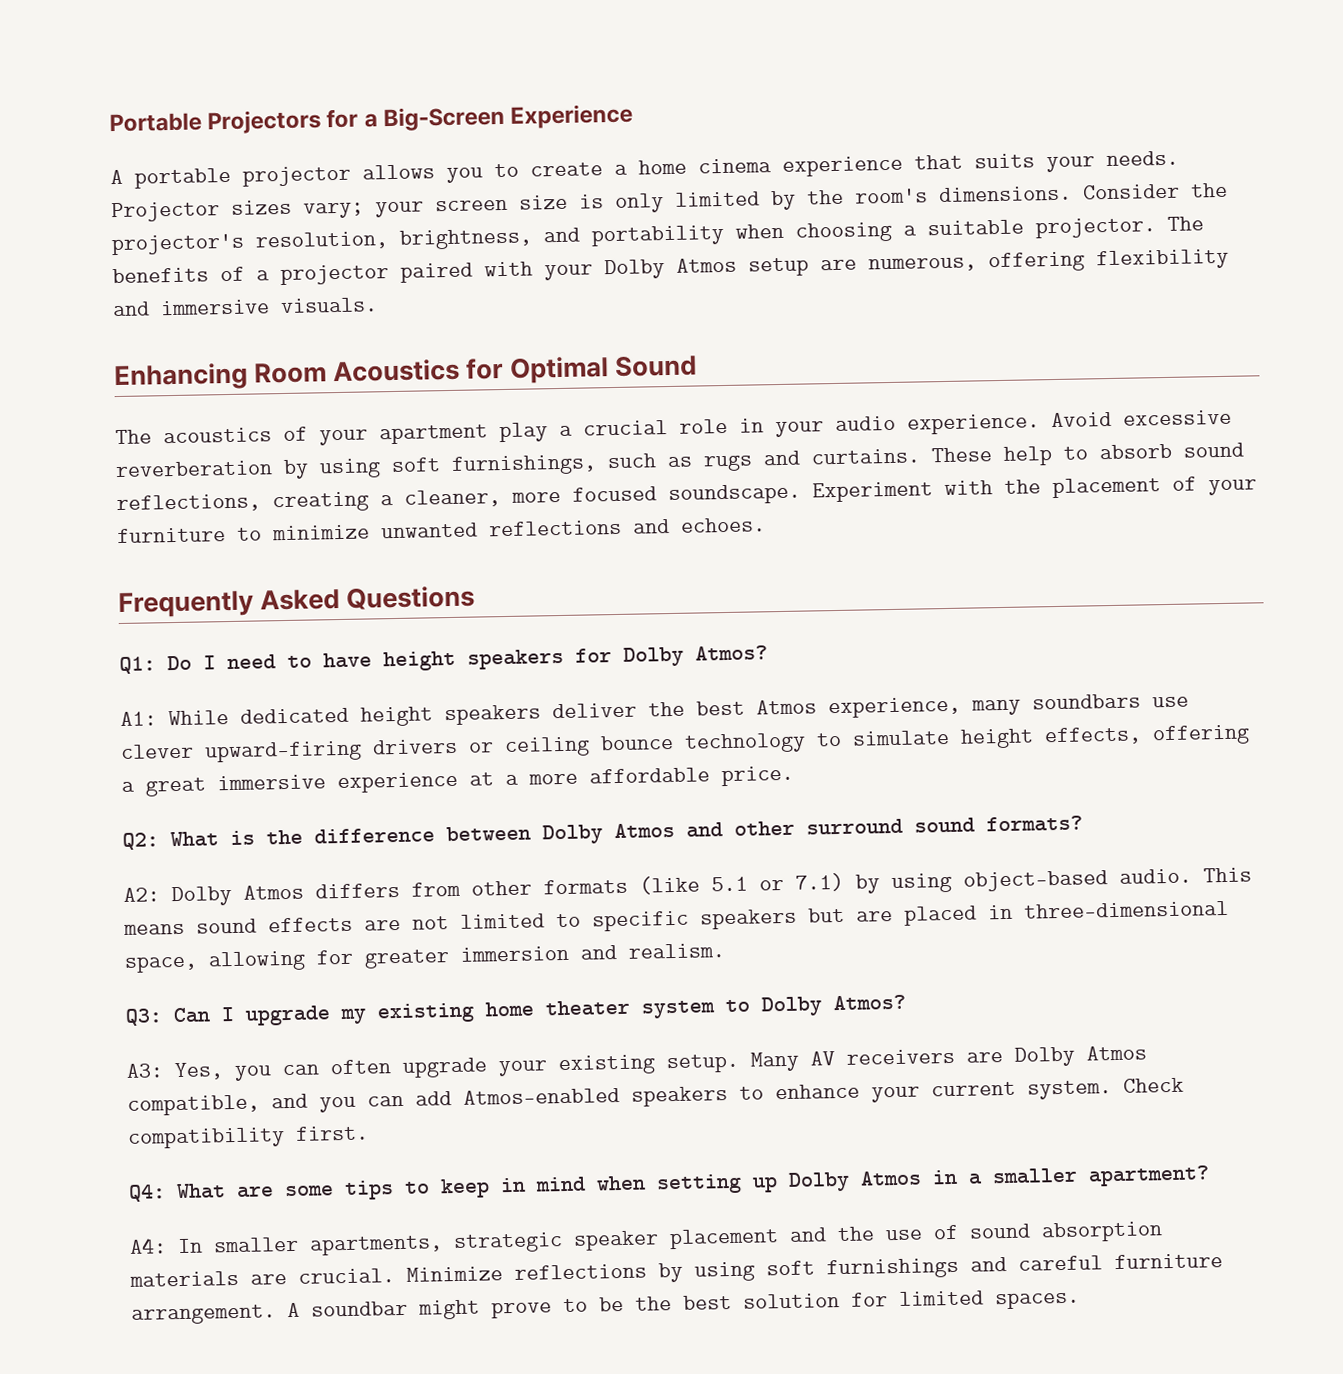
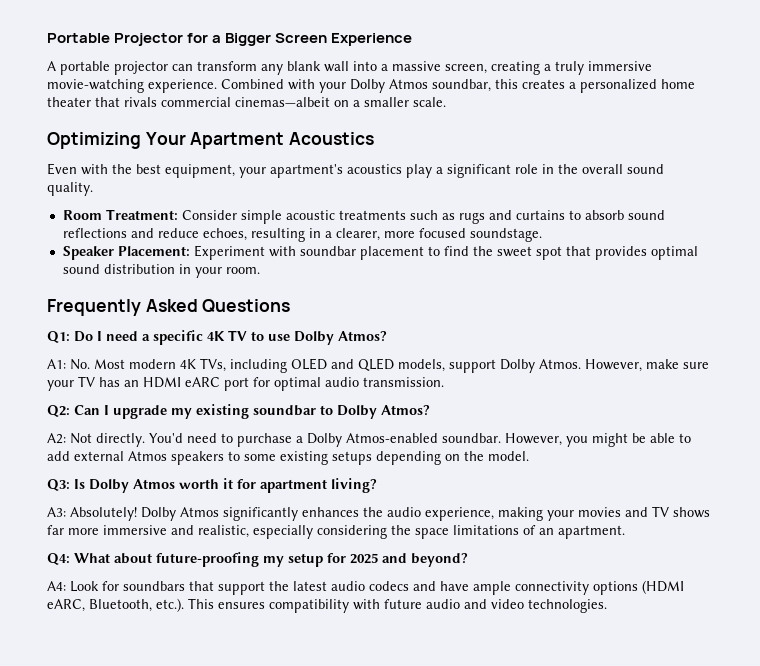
[207,109,322,135] Projectors -> [114,33,184,46] Projector
[382,105,505,132] Big-Screen -> [225,33,328,46] Bigger Screen
[362,150,1179,183] [111,182,1228,223] [111,216,1204,256] [112,248,1229,286] [112,297,378,317] [114,355,697,392] [115,424,488,446] allows you to create a home cinema experience that suits your needs. Projector sizes vary; your screen size is only limited by the room's dimensions. Consider the projector's resolution, brightness, and portability when choosing a suitable projector. The benefits of a projector paired with your Dolby Atmos setup are numerous, offering flexibility and immersive visuals. // Enhancing Room Acoustics for Optimal Sound // The acoustics of your apartment -> [172,61,652,75] [47,79,695,93] [47,97,446,107] [47,132,375,149] [47,163,402,178] can transform any blank wall into a massive screen, creating a truly immersive movie-watching experience. Combined with your Dolby Atmos soundbar, this creates a personalized home theater that rivals commercial cinemas—albeit on a smaller scale. // Optimizing Your Apartment Acoustics // Even with the best equipment, your apartment's acoustics
[583,420,668,436] crucial -> [447,164,511,178] significant
[775,409,1232,438] [115,442,1244,479] [116,476,1257,514] [117,517,766,544] your audio experience. Avoid excessive reverberation by using soft furnishings, such as rugs and curtains. These help to absorb sound reflections, creating a cleaner, more focused soundscape. Experiment with the placement of your furniture to minimize unwanted reflections and echoes. -> [558,164,664,174] [47,182,93,196] [62,209,665,224] [62,228,542,242] [62,245,698,260] [62,264,260,278] the overall sound quality. // Room Treatment: Consider simple acoustic treatments such as rugs and curtains to absorb sound reflections and reduce echoes, resulting in a clearer, more focused soundstage. // Speaker Placement: Experiment with soundbar placement to find the sweet spot that provides optimal sound distribution in your room.
[287,645,768,672] [120,693,1189,727] [120,724,1250,763] [121,765,794,797] [122,815,1083,850] [123,867,1252,907] [123,900,1229,935] [124,943,725,973] [125,1008,163,1026] to have height speakers for Dolby Atmos? // A1: While dedicated height speakers deliver the best Atmos experience, many soundbars use clever upward-firing drivers or ceiling bounce technology to simulate height effects, offering a great immersive experience at a more affordable price. // Q2: What is the difference between Dolby Atmos and other surround sound formats? // A2: Dolby Atmos differs from other formats (like 5.1 or 7.1) by using object-based audio. This means sound effects are not limited to specific speakers but are placed in three-dimensional space, allowing for greater immersion and realism. // Q3: -> [142,330,387,345] [47,358,709,373] [47,376,444,391] [47,405,70,417] a specific 4K TV to use Dolby Atmos? // A1: No. Most modern 4K TVs, including OLED and QLED models, support Dolby Atmos. However, make sure your TV has an HDMI eARC port for optimal audio transmission. // Q2:
[485,999,716,1019] home theater system -> [253,405,316,416] soundbar
[126,1045,1147,1081] [127,1077,1184,1116] [127,1125,369,1149] [128,1165,1210,1202] [129,1221,1163,1256] [129,1253,1223,1287] [131,1290,1080,1325] A3: Yes, you can often upgrade your existing setup. Many AV receivers are Dolby Atmos compatible, and you can add Atmos-enabled speakers to enhance your current system. Check compatibility first. // Q4: What are some tips to keep in mind when setting up Dolby Atmos in a smaller apartment? // A4: In smaller apartments, strategic speaker placement and the use of sound absorption materials are crucial. Minimize reflections by using soft furnishings and careful furniture arrangement. A soundbar might prove to be the best solution for limited spaces. -> [47,433,691,447] [47,451,529,465] [47,478,377,493] [47,506,710,521] [47,525,625,539] [47,552,468,567] [47,580,684,595] [47,598,607,613] A2: Not directly. You'd need to purchase a Dolby Atmos-enabled soundbar. However, you might be able to add external Atmos speakers to some existing setups depending on the model. // Q3: Is Dolby Atmos worth it for apartment living? // A3: Absolutely! Dolby Atmos significantly enhances the audio experience, making your movies and TV shows far more immersive and realistic, especially considering the space limitations of an apartment. // Q4: What about future-proofing my setup for 2025 and beyond? // A4: Look for soundbars that support the latest audio codecs and have ample connectivity options (HDMI eARC, Bluetooth, etc.). This ensures compatibility with future audio and video technologies.

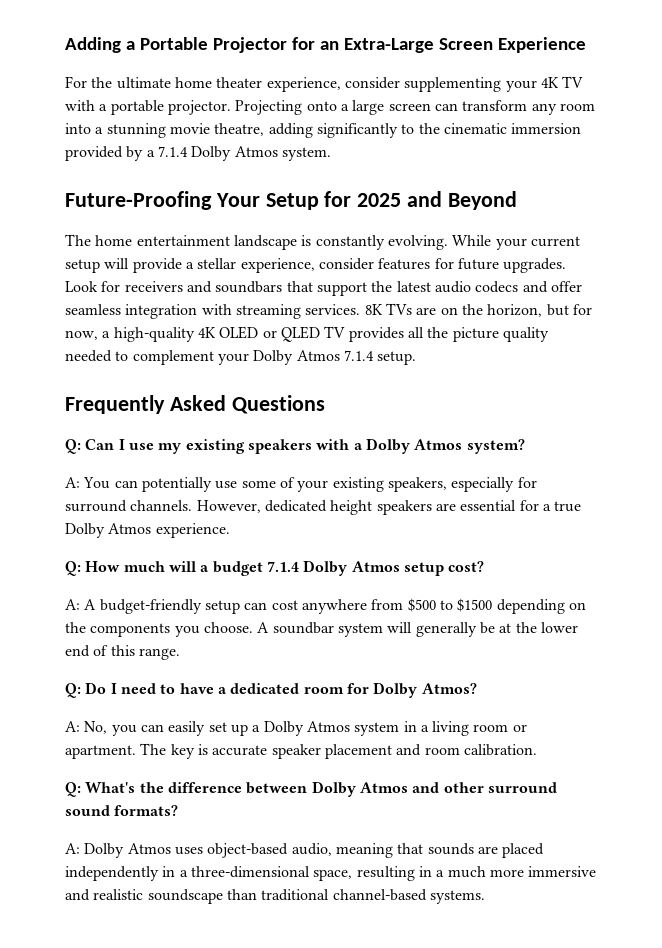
(47, 38) none -> [65,37,135,53] Adding a
[212,33,272,46] a Bigger -> [319,38,434,53] an Extra-Large
[47,61,652,75] [47,79,695,93] [47,97,446,107] [47,132,375,149] [47,163,664,178] [47,182,93,196] [62,209,665,224] [62,228,542,242] [62,245,698,260] [62,264,260,278] [47,299,291,316] [47,330,387,345] [47,358,709,373] [47,376,444,391] [47,404,430,419] [47,433,691,447] [47,451,529,465] [47,478,377,493] [47,506,710,521] [47,525,625,539] [47,552,468,567] [47,581,119,592] A portable projector can transform any blank wall into a massive screen, creating a truly immersive movie-watching experience. Combined with your Dolby Atmos soundbar, this creates a personalized home theater that rivals commercial cinemas—albeit on a smaller scale. // Optimizing Your Apartment Acoustics // Even with the best equipment, your apartment's acoustics play a significant role in the overall sound quality. // Room Treatment: Consider simple acoustic treatments such as rugs and curtains to absorb sound reflections and reduce echoes, resulting in a clearer, more focused soundstage. // Speaker Placement: Experiment with soundbar placement to find the sweet spot that provides optimal sound distribution in your room. // Frequently Asked Questions // Q1: Do I need a specific 4K TV to use Dolby Atmos? // A1: No. Most modern 4K TVs, including OLED and QLED models, support Dolby Atmos. However, make sure your TV has an HDMI eARC port for optimal audio transmission. // Q2: Can I upgrade my existing soundbar to Dolby Atmos? // A2: Not directly. You'd need to purchase a Dolby Atmos-enabled soundbar. However, you might be able to add external Atmos speakers to some existing setups depending on the model. // Q3: Is Dolby Atmos worth it for apartment living? // A3: Absolutely! Dolby Atmos significantly enhances the audio experience, making your movies and TV shows far more immersive and realistic, especially considering the space limitations of an apartment. // Q4: What about future-proofing my setup for 2025 and beyond? // A4: Look for -> [65,76,584,92] [65,100,595,115] [65,123,582,138] [65,146,331,161] [65,191,517,210] [65,234,580,250] [65,258,567,273] [65,281,212,293] For the ultimate home theater experience, consider supplementing your 4K TV with a portable projector. Projecting onto a large screen can transform any room into a stunning movie theatre, adding significantly to the cinematic immersion provided by a 7.1.4 Dolby Atmos system. // Future-Proofing Your Setup for 2025 and Beyond // The home entertainment landscape is constantly evolving. While your current setup will provide a stellar experience, consider features for future upgrades. Look for receivers and
[440,580,684,595] [47,598,607,613] have ample connectivity options (HDMI eARC, Bluetooth, etc.). This ensures compatibility with future audio and video technologies. -> [550,281,582,292] [65,303,592,319] [65,326,549,342] [65,350,417,365] [65,395,325,414] [65,438,525,454] [65,477,537,492] [65,500,582,515] [65,523,230,538] [65,560,485,576] [65,598,586,614] [65,622,578,637] [65,645,180,660] [65,682,477,698] [65,721,527,736] [65,743,537,759] [65,781,557,797] [65,805,179,816] [65,843,545,858] [65,866,597,881] [65,889,485,904] offer seamless integration with streaming services. 8K TVs are on the horizon, but for now, a high-quality 4K OLED or QLED TV provides all the picture quality needed to complement your Dolby Atmos 7.1.4 setup. // Frequently Asked Questions // Q: Can I use my existing speakers with a Dolby Atmos system? // A: You can potentially use some of your existing speakers, especially for surround channels. However, dedicated height speakers are essential for a true Dolby Atmos experience. // Q: How much will a budget 7.1.4 Dolby Atmos setup cost? // A: A budget-friendly setup can cost anywhere from $500 to $1500 depending on the components you choose. A soundbar system will generally be at the lower end of this range. // Q: Do I need to have a dedicated room for Dolby Atmos? // A: No, you can easily set up a Dolby Atmos system in a living room or apartment. The key is accurate speaker placement and room calibration. // Q: What's the difference between Dolby Atmos and other surround sound formats? // A: Dolby Atmos uses object-based audio, meaning that sounds are placed independently in a three-dimensional space, resulting in a much more immersive and realistic soundscape than traditional channel-based systems.

